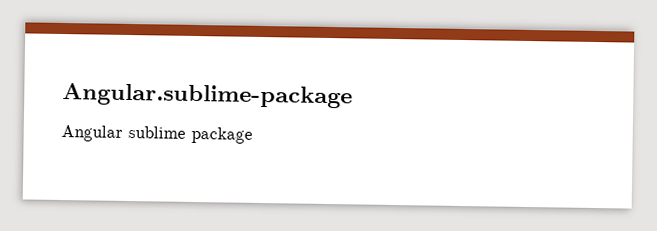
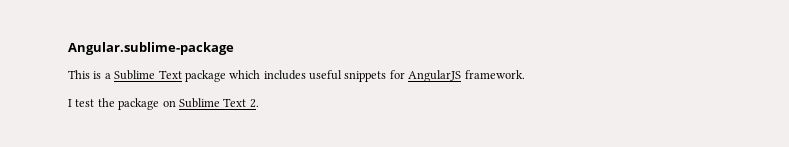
[61,124,253,144] Angular sublime package -> [68,70,525,82] [68,98,259,110] This is a Sublime Text package which includes useful snippets for AngularJS framework. // I test the package on Sublime Text 2.

